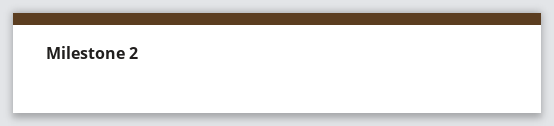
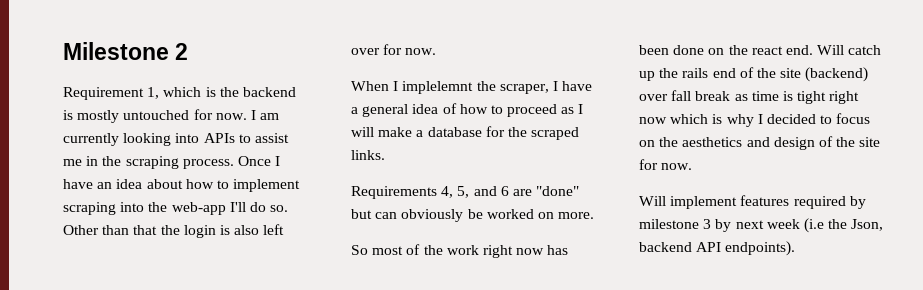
(139, 53) none -> [63,87,296,100] [63,109,280,123] [63,133,289,146] [63,156,281,169] [63,179,301,192] [63,202,289,215] [63,224,285,238] [351,44,437,55] [351,81,593,94] [351,103,584,117] [351,126,580,140] [351,150,385,160] [351,186,580,199] [351,209,595,222] [351,244,569,258] [639,45,882,55] [639,67,869,82] [639,90,860,104] [639,113,871,127] [639,136,881,150] [639,159,693,170] [639,195,866,209] [639,218,884,233] [639,241,796,256] // Requirement 1, which is the backend is mostly untouched for now. I am currently looking into APIs to assist me in the scraping process. Once I have an idea about how to implement scraping into the web-app I'll do so. Other than that the login is also left over for now. // When I implelemnt the scraper, I have a general idea of how to proceed as I will make a database for the scraped links. // Requirements 4, 5, and 6 are "done" but can obviously be worked on more. // So most of the work right now has been done on the react end. Will catch up the rails end of the site (backend) over fall break as time is tight right now which is why I decided to focus on the aesthetics and design of the site for now. // Will implement features required by milestone 3 by next week (i.e the Json, backend API endpoints).

